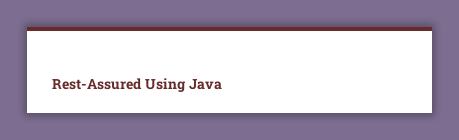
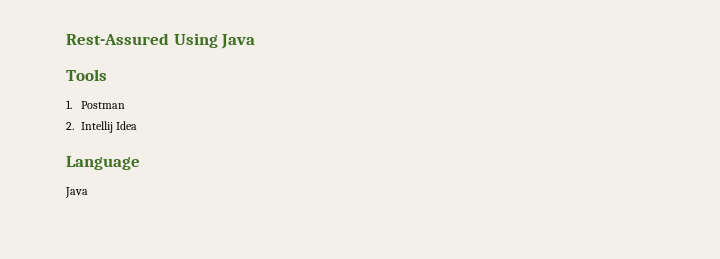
(222, 84) none -> [66,69,107,81] [66,100,126,109] [66,121,138,133] [66,156,140,170] [65,187,88,198] // Tools // 1. Postman // 2. Intellij Idea // Language // Java

